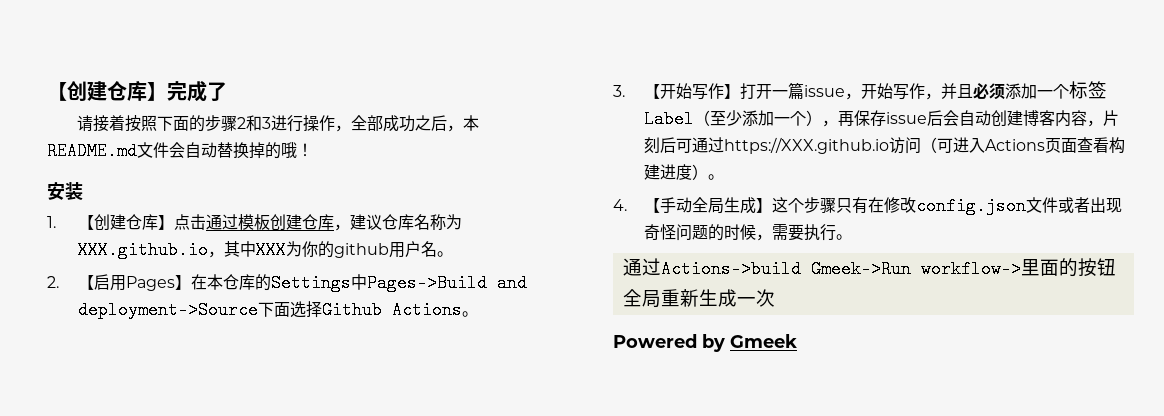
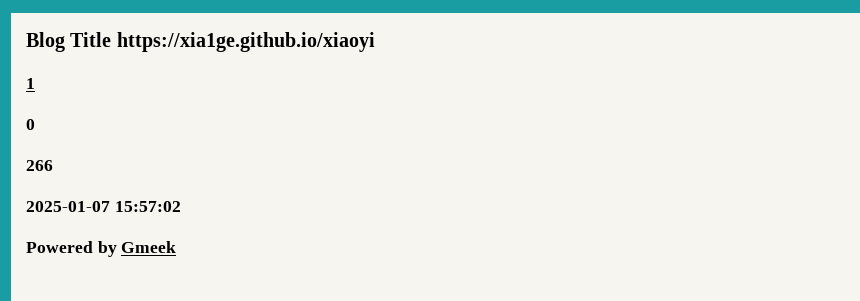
[47,80,227,102] [76,115,479,132] [47,142,313,160] [47,182,83,200] [47,214,463,231] [78,241,454,259] [47,274,528,292] [78,301,479,319] [613,81,1108,100] [644,110,1120,128] [644,137,1126,154] [644,164,725,180] [613,197,1123,215] [644,224,853,241] [622,258,1116,278] [622,289,775,308] 【创建仓库】完成了 // 请接着按照下面的步骤2和3进行操作，全部成功之后，本README.md文件会自动替换掉的哦！ // 安装 // 1.【创建仓库】点击通过模板创建仓库，建议仓库名称为XXX.github.io，其中XXX为你的github用户名。 // 2.【启用Pages】在本仓库的Settings中Pages->Build and deployment->Source下面选择Github Actions。 // 3.【开始写作】打开一篇issue，开始写作，并且必须添加一个标签Label（至少添加一个），再保存issue后会自动创建博客内容，片刻后可通过https://XXX.github.io访问（可进入Actions页面查看构建进度）。 // 4.【手动全局生成】这个步骤只有在修改config.json文件或者出现奇怪问题的时候，需要执行。 // 通过Actions->build Gmeek->Run workflow->里面的按钮全局重新生成一次 -> [26,32,375,52] [26,78,35,89] [26,119,35,130] [26,160,53,171] [26,201,181,212] Blog Title https://xia1ge.github.io/xiaoyi // 1 // 0 // 266 // 2025-01-07 15:57:02

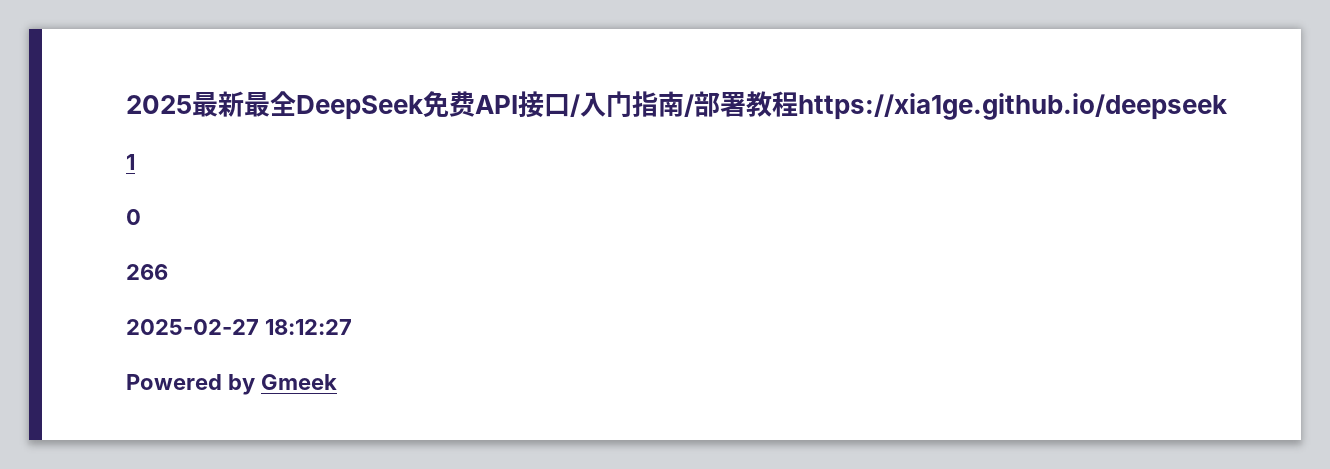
[26,32,375,52] Blog Title https://xia1ge.github.io/xiaoyi -> [126,91,1227,120] 2025最新最全DeepSeek免费API接口/入门指南/部署教程https://xia1ge.github.io/deepseek
[26,201,181,212] 2025-01-07 15:57:02 -> [126,319,352,335] 2025-02-27 18:12:27

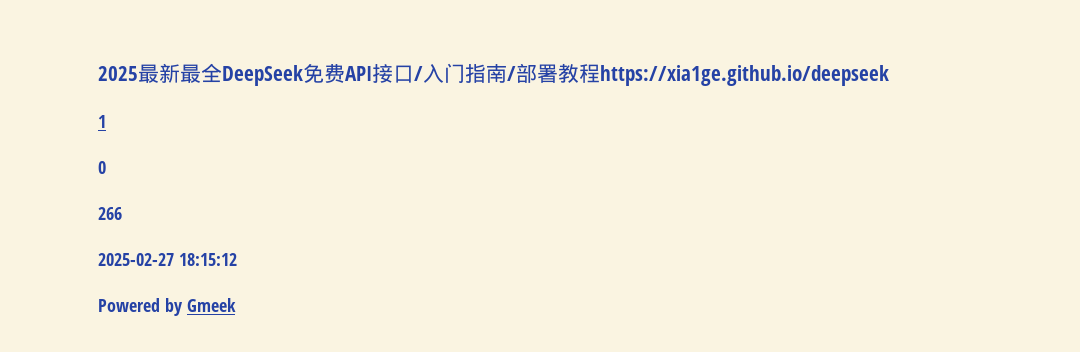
[264,319,352,335] 18:12:27 -> [178,253,237,266] 18:15:12

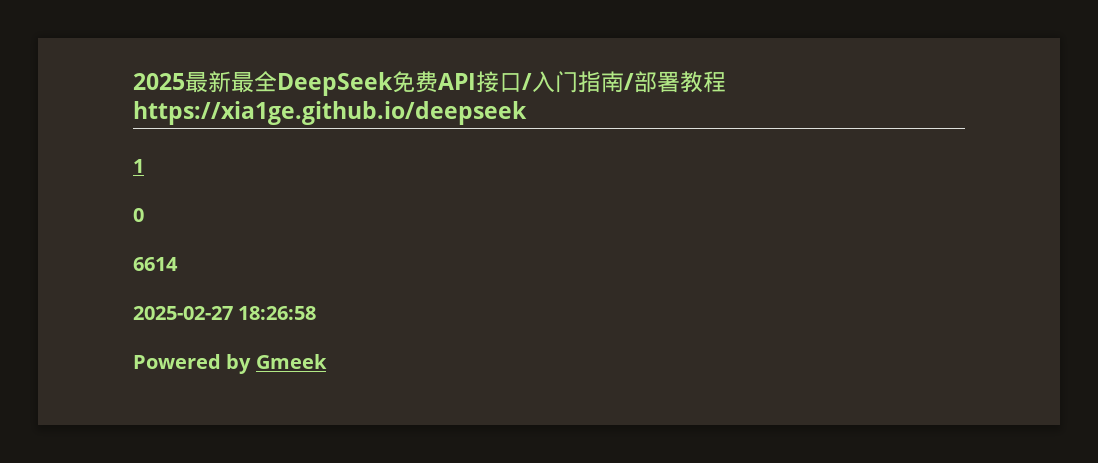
[98,207,122,220] 266 -> [133,257,178,271] 6614
[178,253,237,266] 18:15:12 -> [238,306,317,320] 18:26:58

